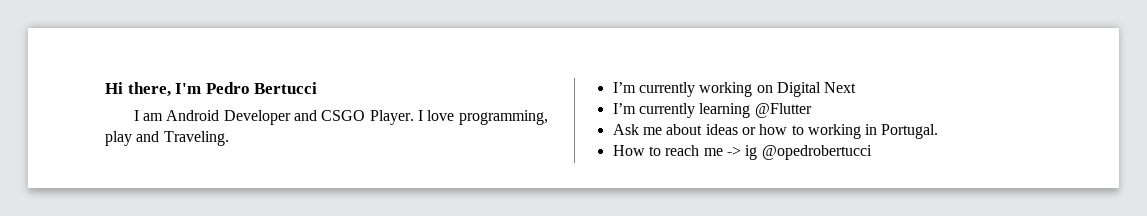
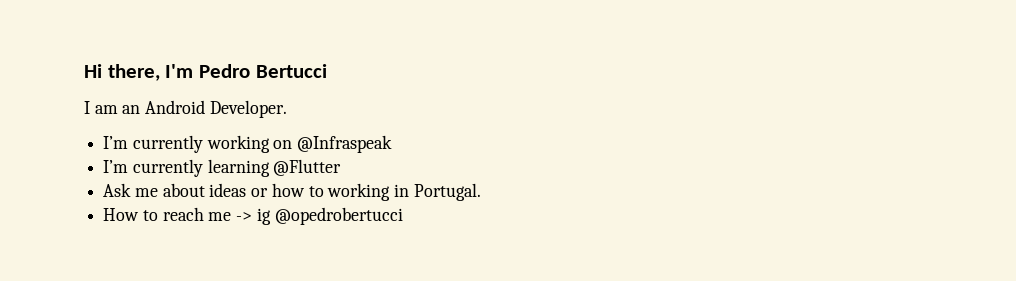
[166,110,548,125] [105,131,229,146] Android Developer and CSGO Player. I love programming, play and Traveling. -> [122,100,287,118] an Android Developer.
[776,82,857,97] Digital Next -> [297,135,393,153] @Infraspeak

